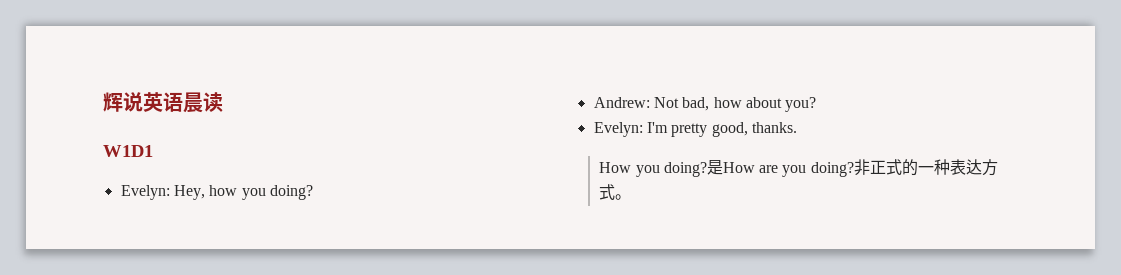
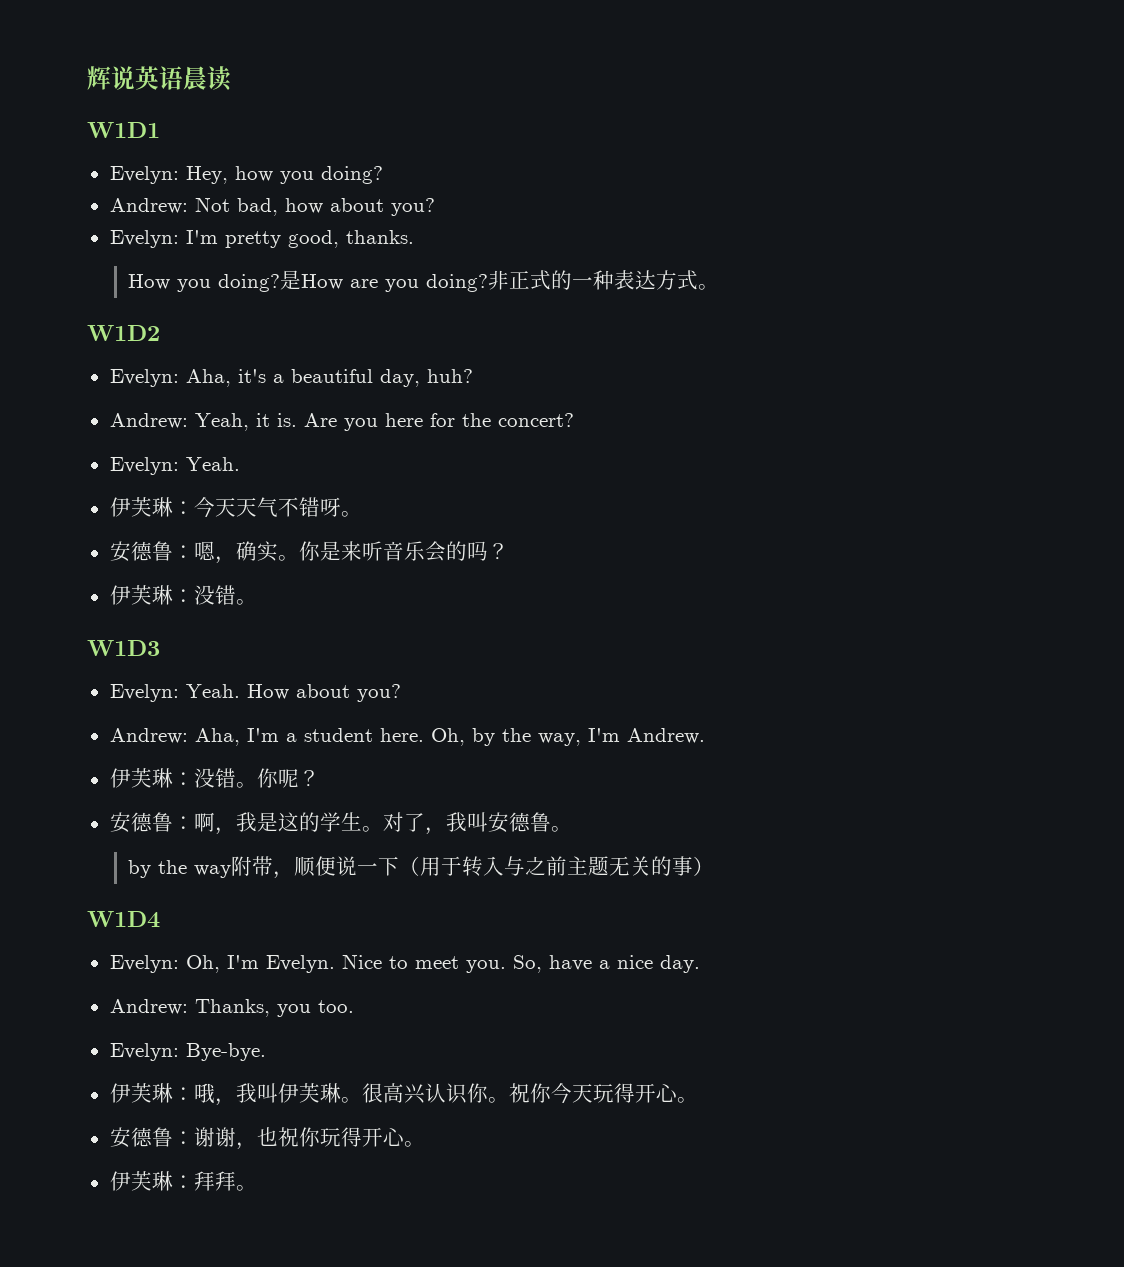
(632, 197) none -> [87,325,160,341] [109,369,473,387] [109,413,574,431] [109,457,240,475] [109,497,362,518] [109,541,509,564] [109,585,257,605] [87,640,160,656] [109,684,401,702] [109,728,705,746] [109,768,320,788] [109,812,572,835] [127,856,714,879] [87,911,160,928] [109,954,700,973] [109,999,354,1017] [109,1043,266,1061] [109,1083,698,1106] [109,1127,425,1150] [109,1171,257,1191] // W1D2 // Evelyn: Aha, it's a beautiful day, huh? // Andrew: Yeah, it is. Are you here for the concert? // Evelyn: Yeah. // 伊芙琳：今天天气不错呀。 // 安德鲁：嗯，确实。你是来听音乐会的吗？ // 伊芙琳：没错。 // W1D3 // Evelyn: Yeah. How about you? // Andrew: Aha, I'm a student here. Oh, by the way, I'm Andrew. // 伊芙琳：没错。你呢？ // 安德鲁：啊，我是这的学生。对了，我叫安德鲁。 // by the way附带，顺便说一下（用于转入与之前主题无关的事） // W1D4 // Evelyn: Oh, I'm Evelyn. Nice to meet you. So, have a nice day. // Andrew: Thanks, you too. // Evelyn: Bye-bye. // 伊芙琳：哦，我叫伊芙琳。很高兴认识你。祝你今天玩得开心。 // 安德鲁：谢谢，也祝你玩得开心。 // 伊芙琳：拜拜。

